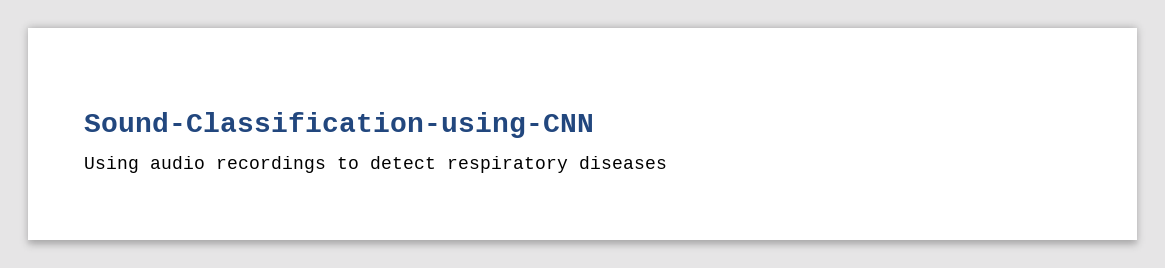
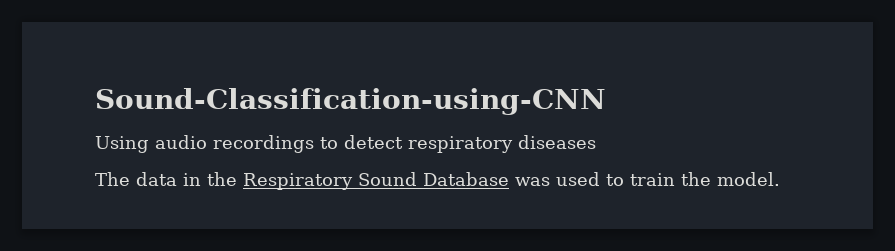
(667, 162) none -> [95,172,780,190] // The data in the Respiratory Sound Database was used to train the model.

